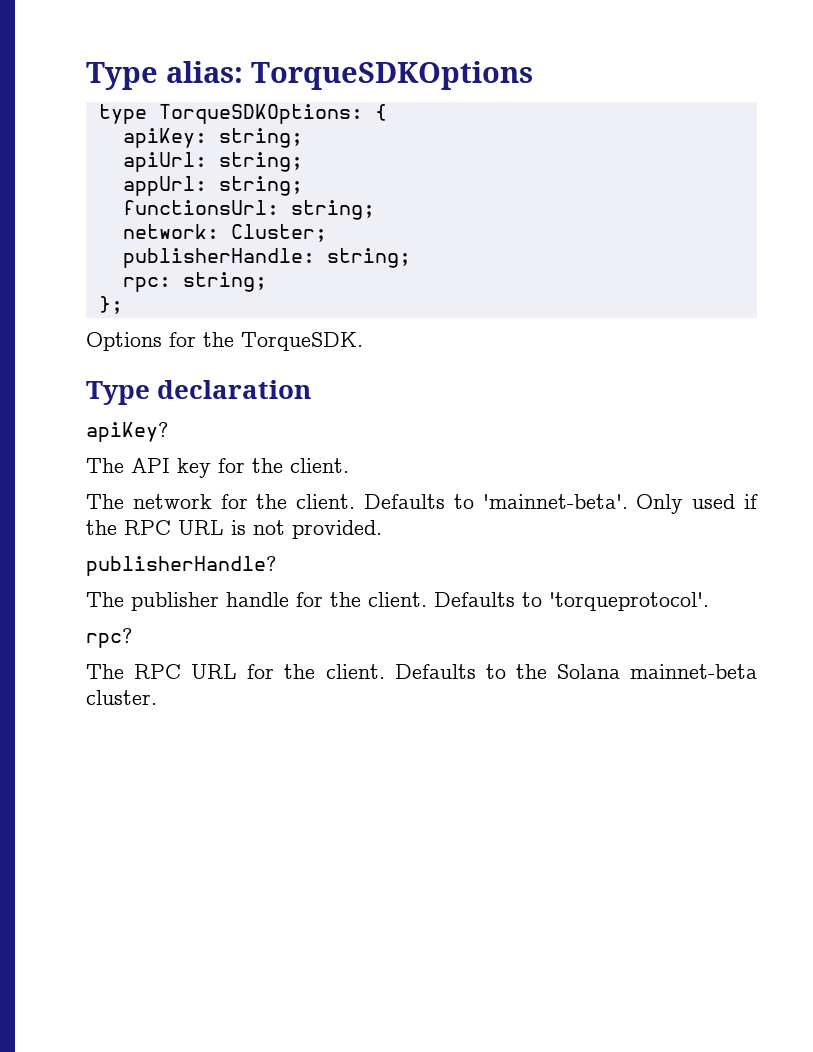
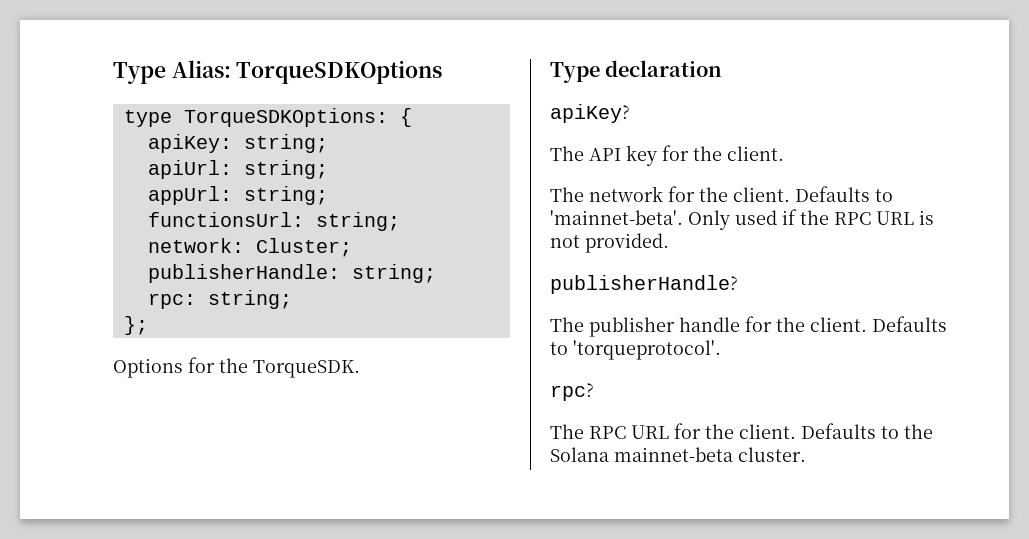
[86,61,243,90] Type alias: -> [113,60,231,84] Type Alias:

